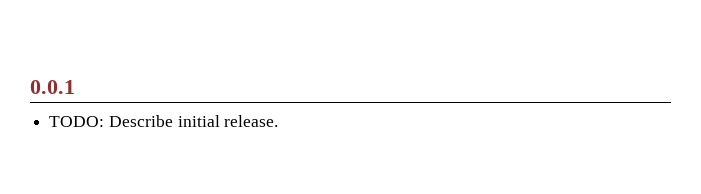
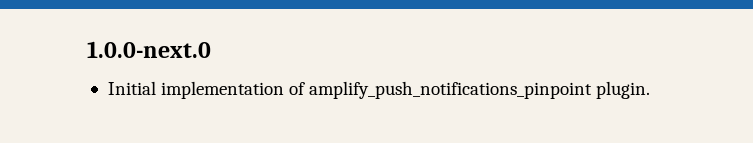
[30,80,75,94] [49,115,279,127] 0.0.1 // TODO: Describe initial release. -> [87,41,211,58] [107,81,651,99] 1.0.0-next.0 // Initial implementation of amplify_push_notifications_pinpoint plugin.

